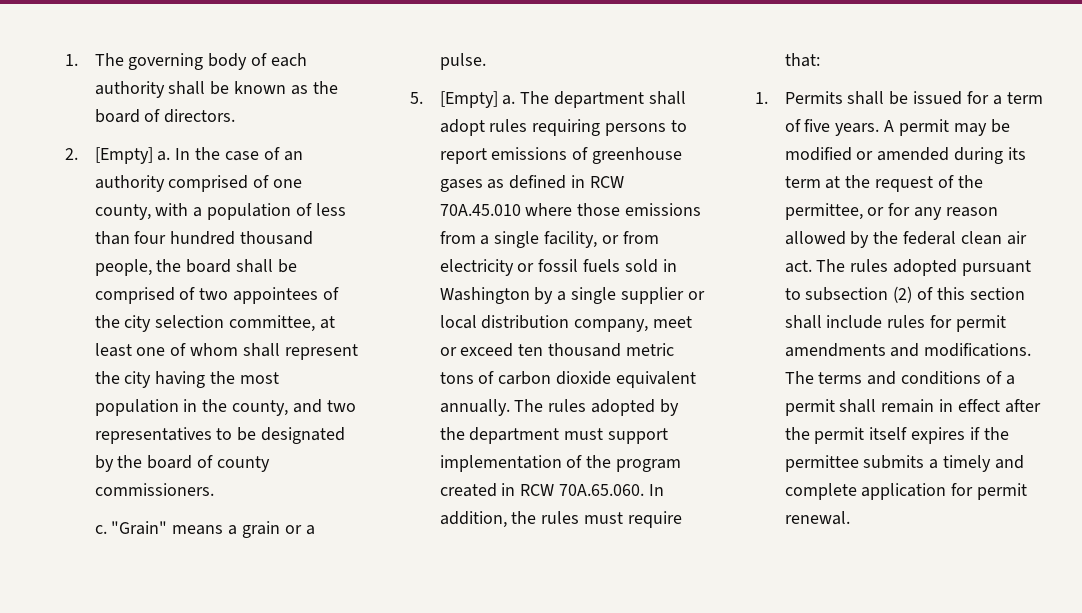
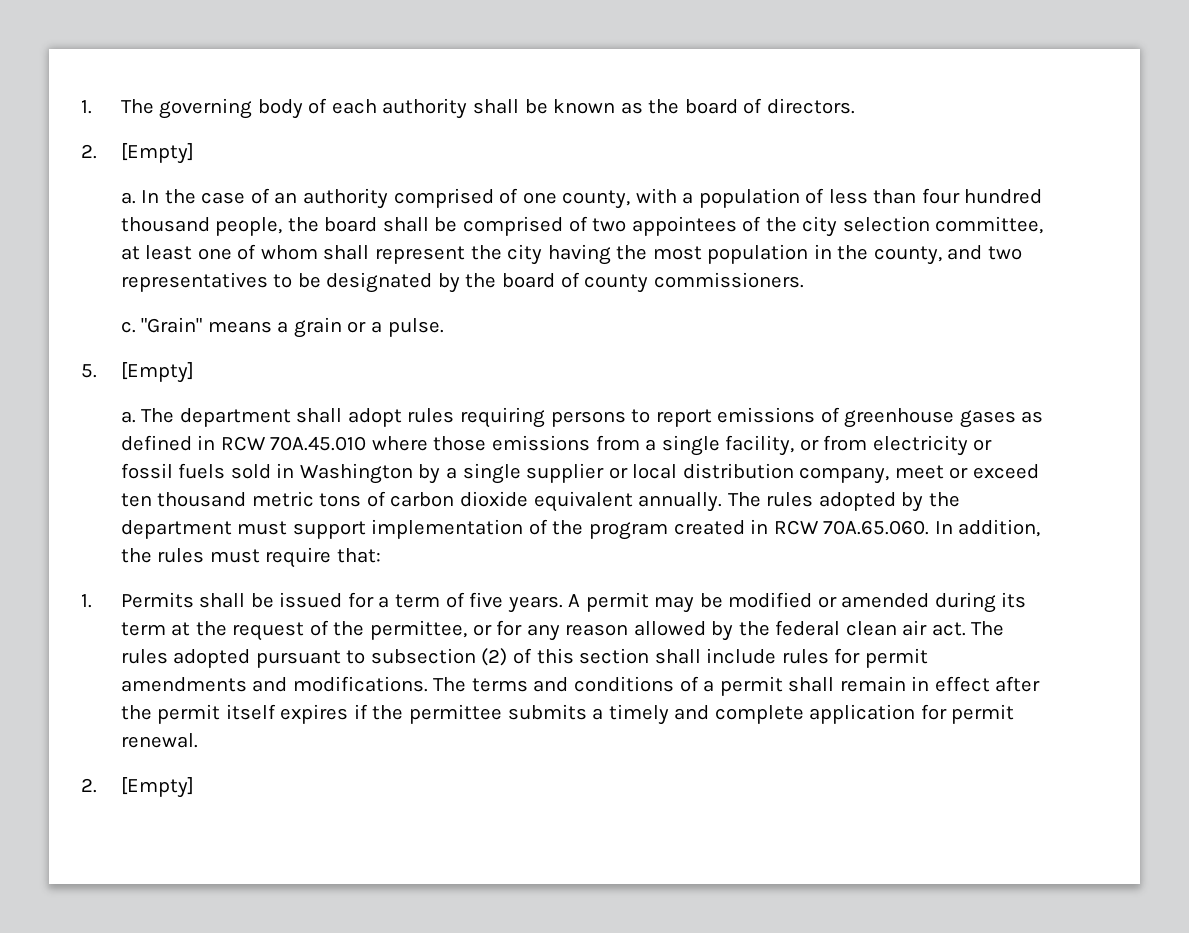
(153, 155) none -> (194, 153) //
(498, 99) none -> (194, 372) //
(850, 518) none -> [81,777,194,798] // 2. [Empty]

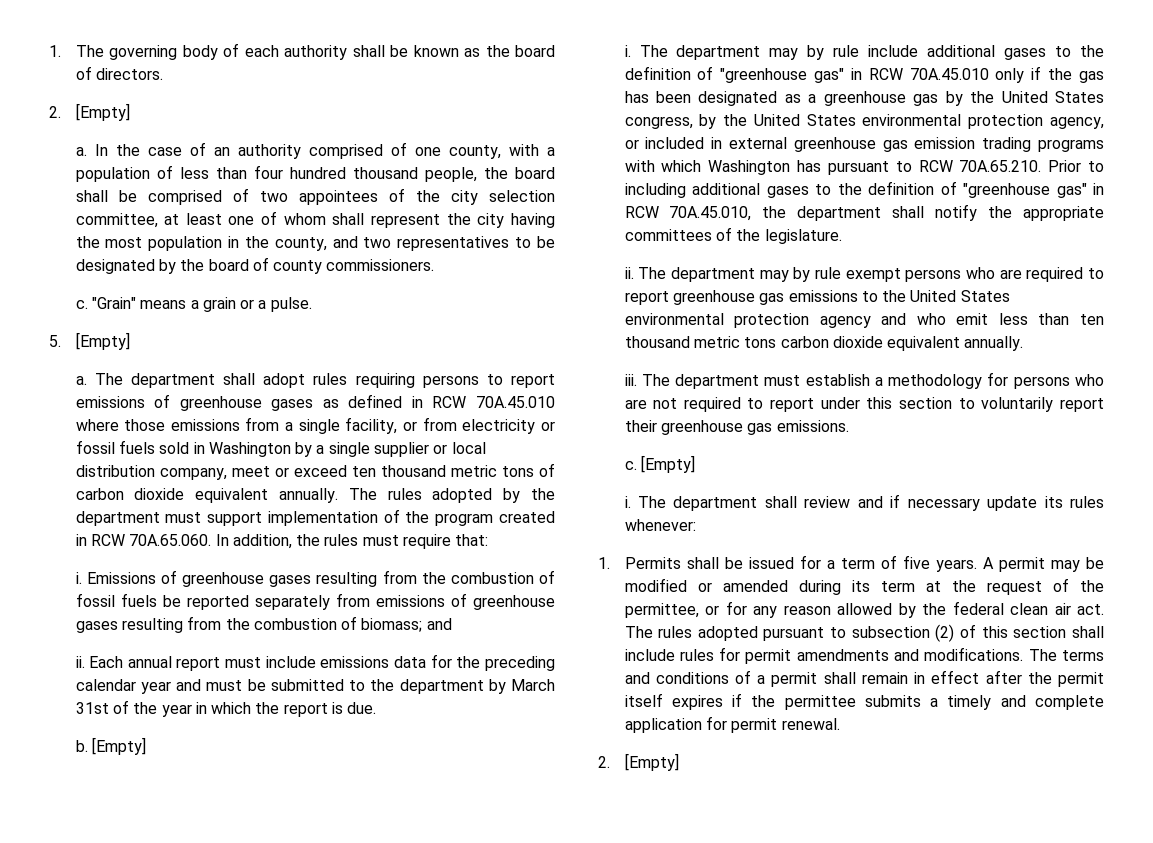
(381, 555) none -> [75,570,555,587] [75,593,555,610] [75,616,452,633] [75,654,555,671] [75,679,555,694] [75,700,377,717] [75,737,146,755] [624,45,1104,60] [624,66,1104,83] [624,91,1104,106] [624,114,1104,129] [624,137,1104,152] [624,160,1104,175] [624,181,1104,198] [624,204,1104,221] [624,227,842,244] [624,267,1104,282] [624,290,1010,305] [624,313,1104,328] [624,336,1024,351] [624,372,1104,389] [624,397,1104,412] [624,420,849,435] [624,455,695,473] [624,494,1105,511] [624,519,696,531] // i. Emissions of greenhouse gases resulting from the combustion of fossil fuels be reported separately from emissions of greenhouse gases resulting from the combustion of biomass; and // ii. Each annual report must include emissions data for the preceding calendar year and must be submitted to the department by March 31st of the year in which the report is due. // b. [Empty] // i. The department may by rule include additional gases to the definition of "greenhouse gas" in RCW 70A.45.010 only if the gas has been designated as a greenhouse gas by the United States congress, by the United States environmental protection agency, or included in external greenhouse gas emission trading programs with which Washington has pursuant to RCW 70A.65.210. Prior to including additional gases to the definition of "greenhouse gas" in RCW 70A.45.010, the department shall notify the appropriate committees of the legislature. // ii. The department may by rule exempt persons who are required to report greenhouse gas emissions to the United States environmental protection agency and who emit less than ten thousand metric tons carbon dioxide equivalent annually. // iii. The department must establish a methodology for persons who are not required to report under this section to voluntarily report their greenhouse gas emissions. // c. [Empty] // i. The department shall review and if necessary update its rules whenever:

